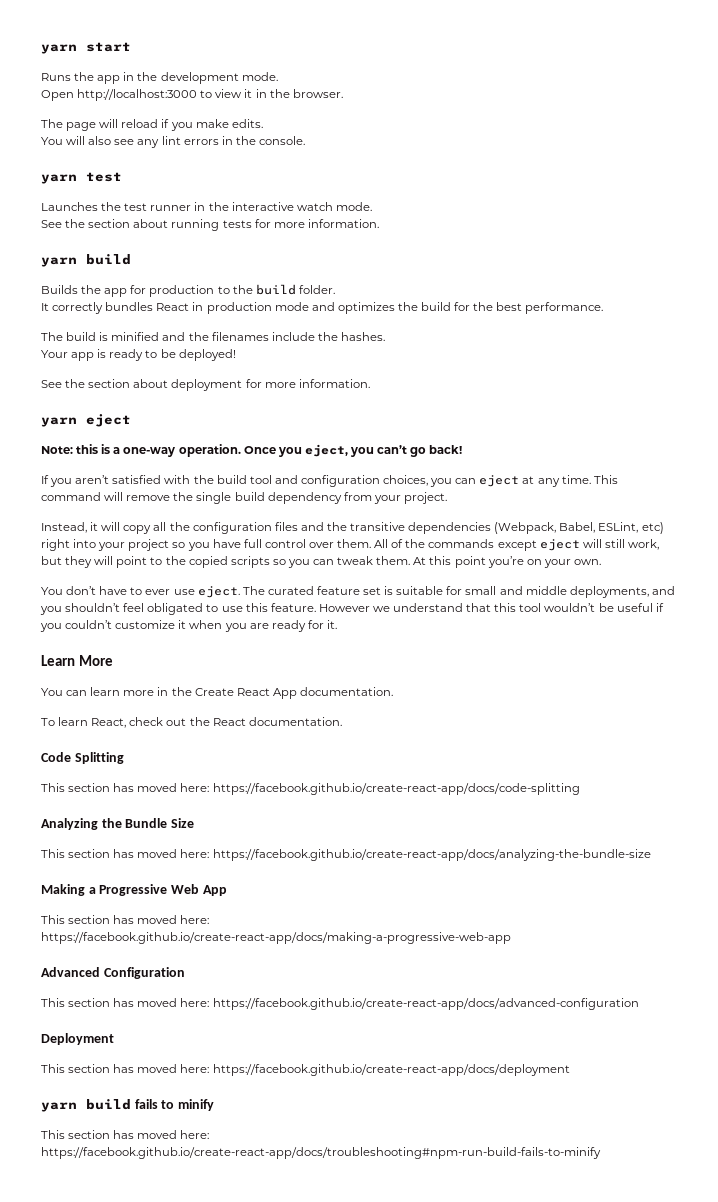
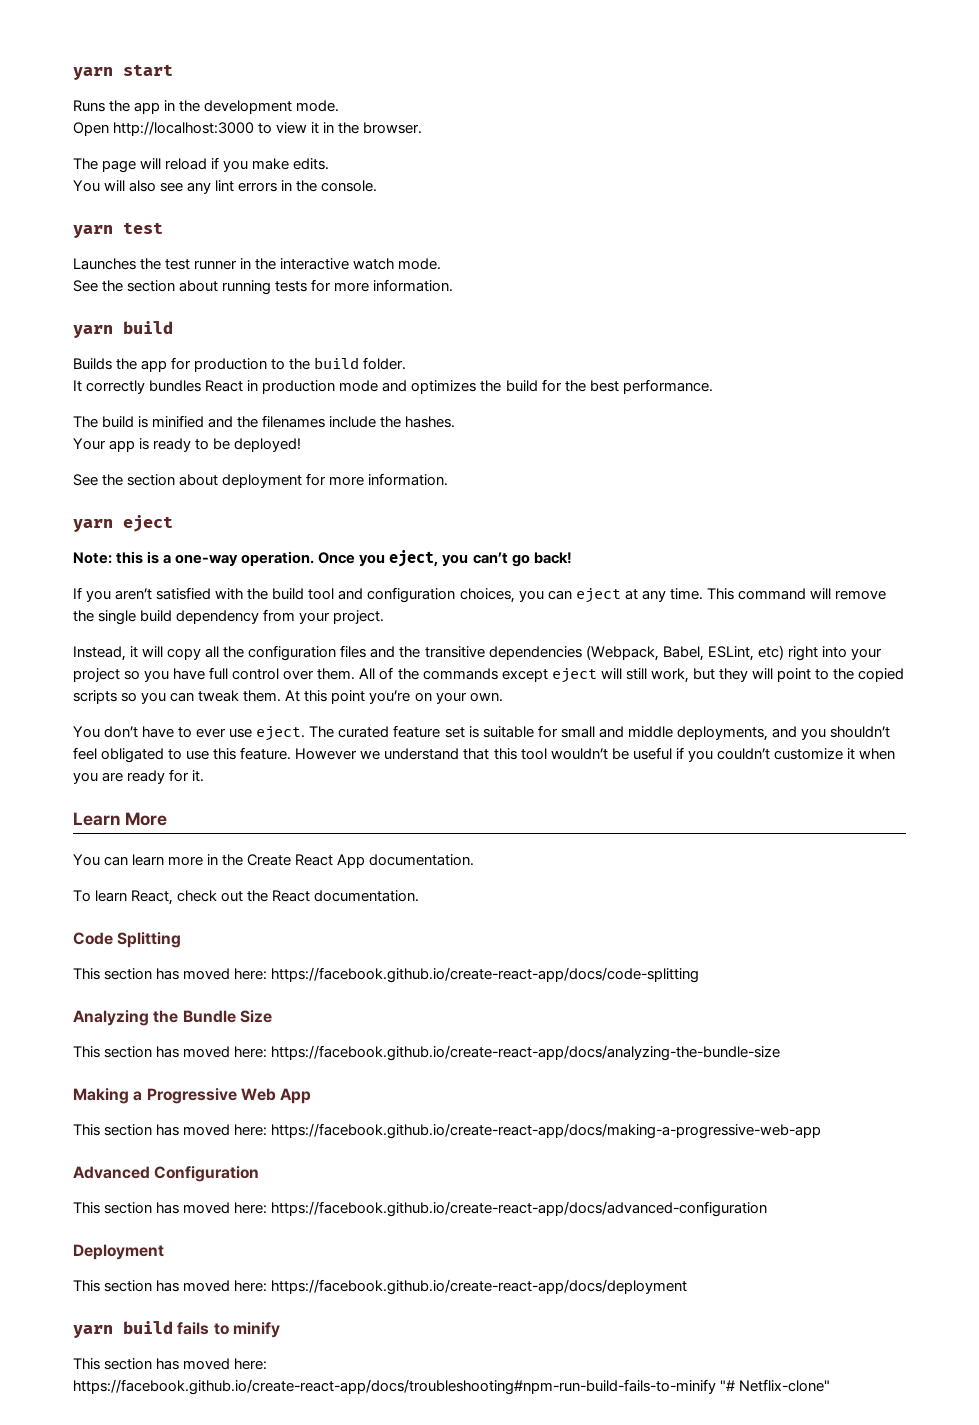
(601, 1153) none -> [720,1379,831,1392] "# Netflix-clone"

